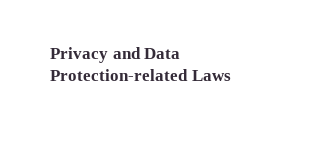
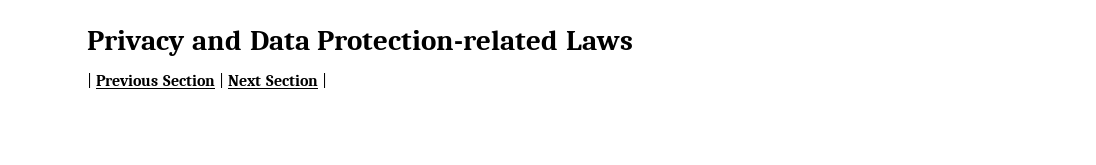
(231, 75) none -> [87,73,327,88] // | Previous Section | Next Section |

